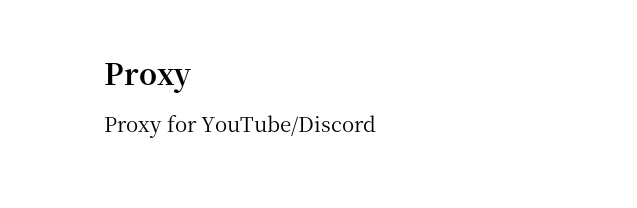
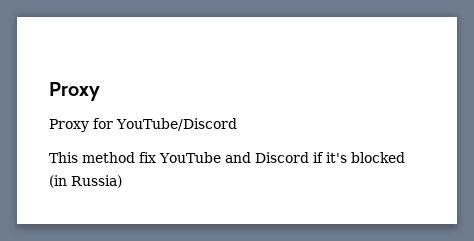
(377, 125) none -> [49,152,405,163] [49,175,122,188] // This method fix YouTube and Discord if it's blocked (in Russia)

